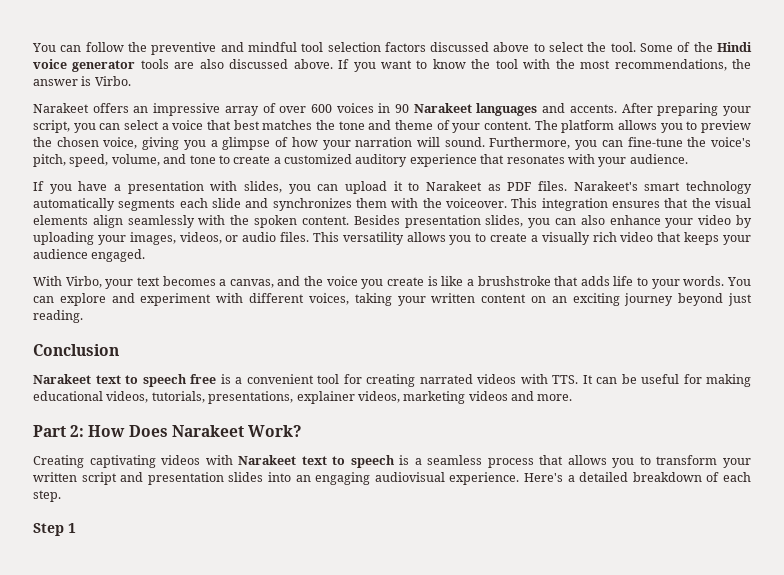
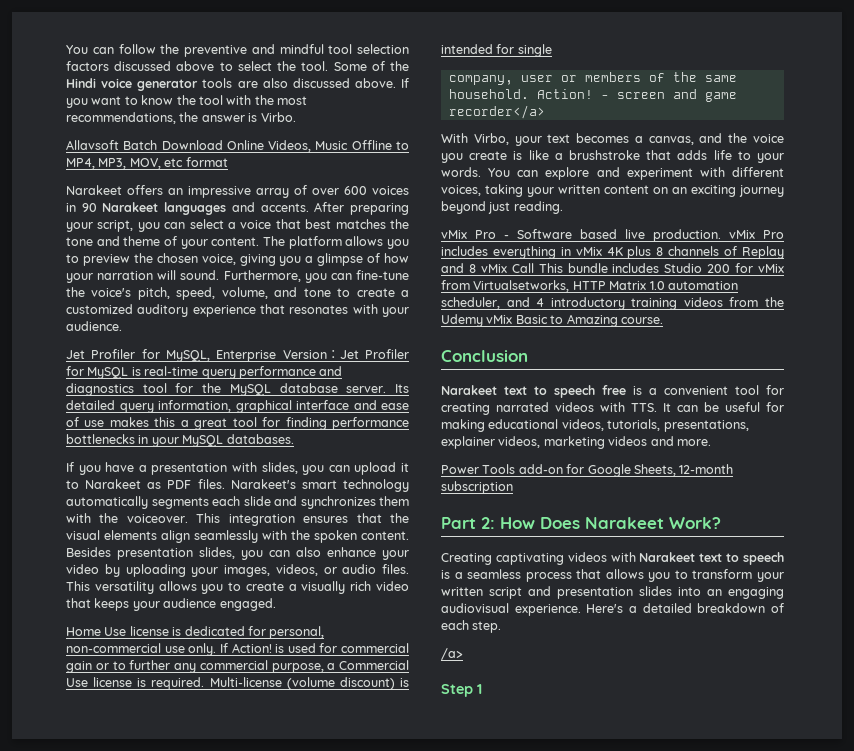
(131, 81) none -> [66,140,409,152] [66,157,228,169] // Allavsoft Batch Download Online Videos, Music Offline to MP4, MP3, MOV, etc format
(688, 159) none -> [66,349,409,362] [66,366,343,379] [66,383,410,396] [66,400,409,413] [66,417,410,430] [66,434,294,447] // Jet Profiler for MySQL, Enterprise Version：Jet Profiler for MySQL is real-time query performance and diagnostics tool for the MySQL database server. Its detailed query information, graphical interface and ease of use makes this a great tool for finding performance bottlenecks in your MySQL databases.
(146, 255) none -> [66,626,325,639] [66,643,409,656] [66,660,409,673] [66,677,409,690] [441,44,552,57] [448,72,737,85] [448,89,737,102] [448,105,545,119] // Home Use license is dedicated for personal, non-commercial use only. If Action! is used for commercial gain or to further any commercial purpose, a Commercial Use license is required. Multi-license (volume discount) is intended for single // company, user or members of the same household. Action! - screen and game recorder</a>
(83, 316) none -> [441,229,784,242] [441,246,784,259] [441,263,784,273] [441,280,738,292] [441,297,784,310] [441,314,663,327] // vMix Pro - Software based live production. vMix Pro includes everything in vMix 4K plus 8 channels of Replay and 8 vMix Call This bundle includes Studio 200 for vMix from Virtualsetworks, HTTP Matrix 1.0 automation scheduler, and 4 introductory training videos from the Udemy vMix Basic to Amazing course.
(573, 397) none -> [441,464,734,477] [441,481,513,494] // Power Tools add-on for Google Sheets, 12-month subscription
(61, 496) none -> [441,648,463,660] // /a>

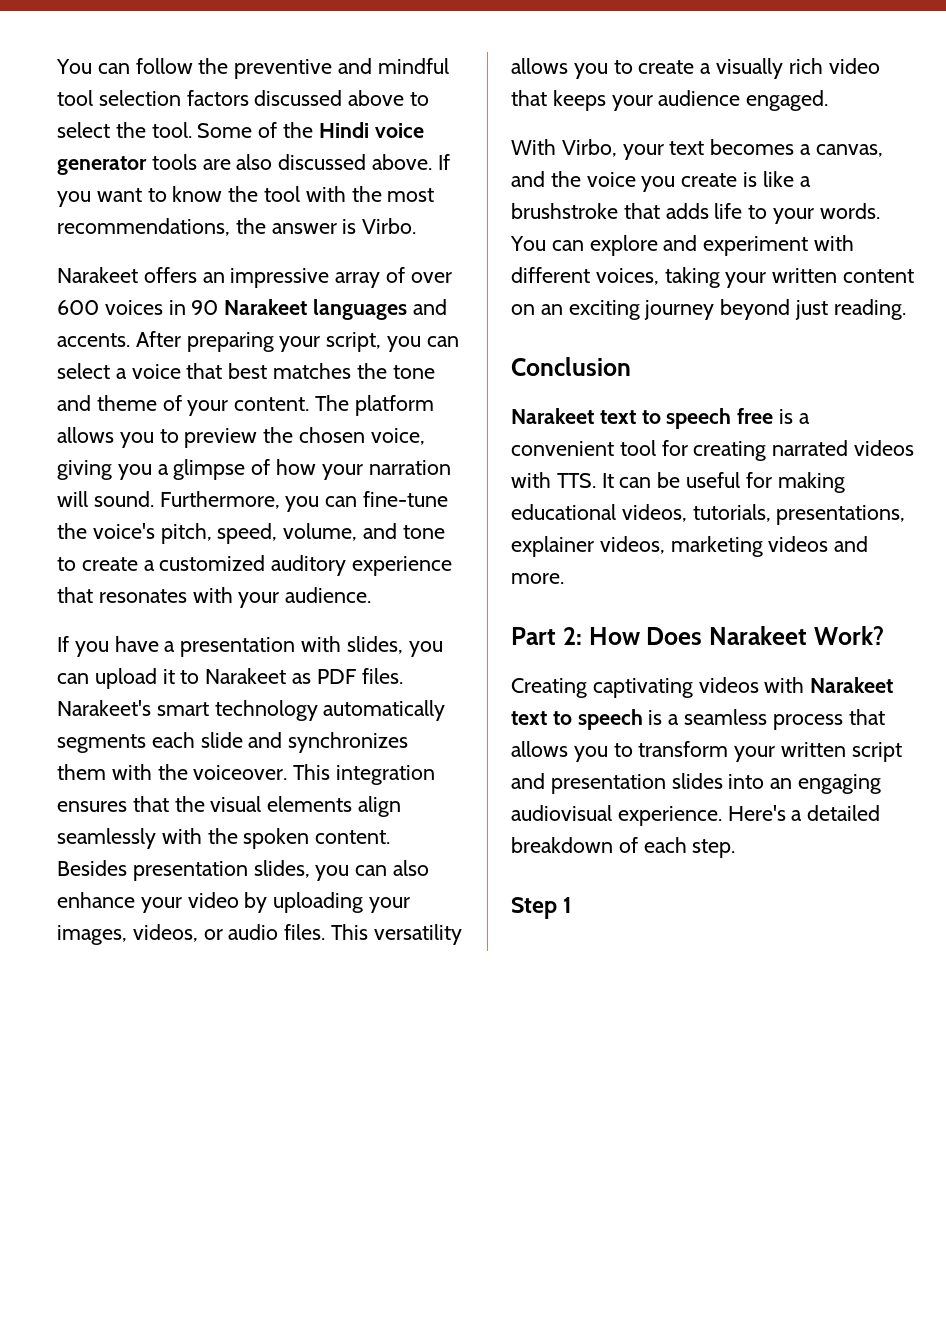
[66,140,409,152] [66,157,228,169] // Allavsoft Batch Download Online Videos, Music Offline to MP4, MP3, MOV, etc format -> (417, 226) none
[66,349,409,362] [66,366,343,379] [66,383,410,396] [66,400,409,413] [66,417,410,430] [66,434,294,447] // Jet Profiler for MySQL, Enterprise Version：Jet Profiler for MySQL is real-time query performance and diagnostics tool for the MySQL database server. Its detailed query information, graphical interface and ease of use makes this a great tool for finding performance bottlenecks in your MySQL databases. -> (372, 595) none
[66,626,325,639] [66,643,409,656] [66,660,409,673] [66,677,409,690] [441,44,552,57] [448,72,737,85] [448,89,737,102] [448,105,545,119] // Home Use license is dedicated for personal, non-commercial use only. If Action! is used for commercial gain or to further any commercial purpose, a Commercial Use license is required. Multi-license (volume discount) is intended for single // company, user or members of the same household. Action! - screen and game recorder</a> -> (829, 100) none
[441,229,784,242] [441,246,784,259] [441,263,784,273] [441,280,738,292] [441,297,784,310] [441,314,663,327] // vMix Pro - Software based live production. vMix Pro includes everything in vMix 4K plus 8 channels of Replay and 8 vMix Call This bundle includes Studio 200 for vMix from Virtualsetworks, HTTP Matrix 1.0 automation scheduler, and 4 introductory training videos from the Udemy vMix Basic to Amazing course. -> (906, 309) none
[441,464,734,477] [441,481,513,494] // Power Tools add-on for Google Sheets, 12-month subscription -> (564, 578) none
[441,648,463,660] // /a> -> (736, 848) none

